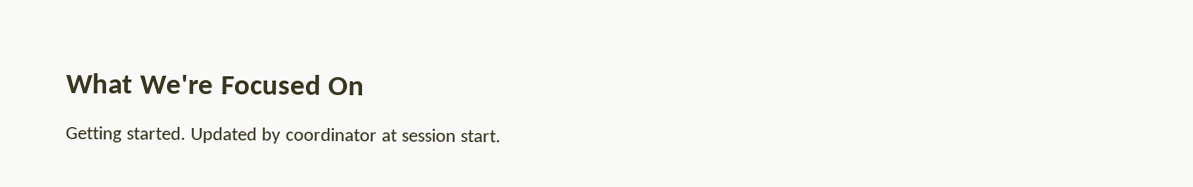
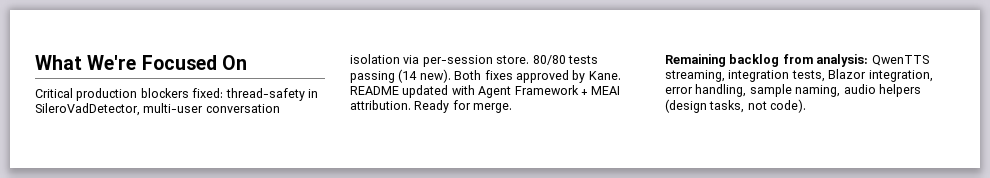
[65,126,501,144] Getting started. Updated by coordinator at session start. -> [35,88,318,101] [35,103,280,116] [350,54,598,67] [350,69,621,83] [350,85,621,98] [350,100,513,113] [665,54,929,67] [665,69,933,82] [665,84,921,97] [665,99,807,113] Critical production blockers fixed: thread-safety in SileroVadDetector, multi-user conversation isolation via per-session store. 80/80 tests passing (14 new). Both fixes approved by Kane. README updated with Agent Framework + MEAI attribution. Ready for merge. // Remaining backlog from analysis: QwenTTS streaming, integration tests, Blazor integration, error handling, sample naming, audio helpers (design tasks, not code).

